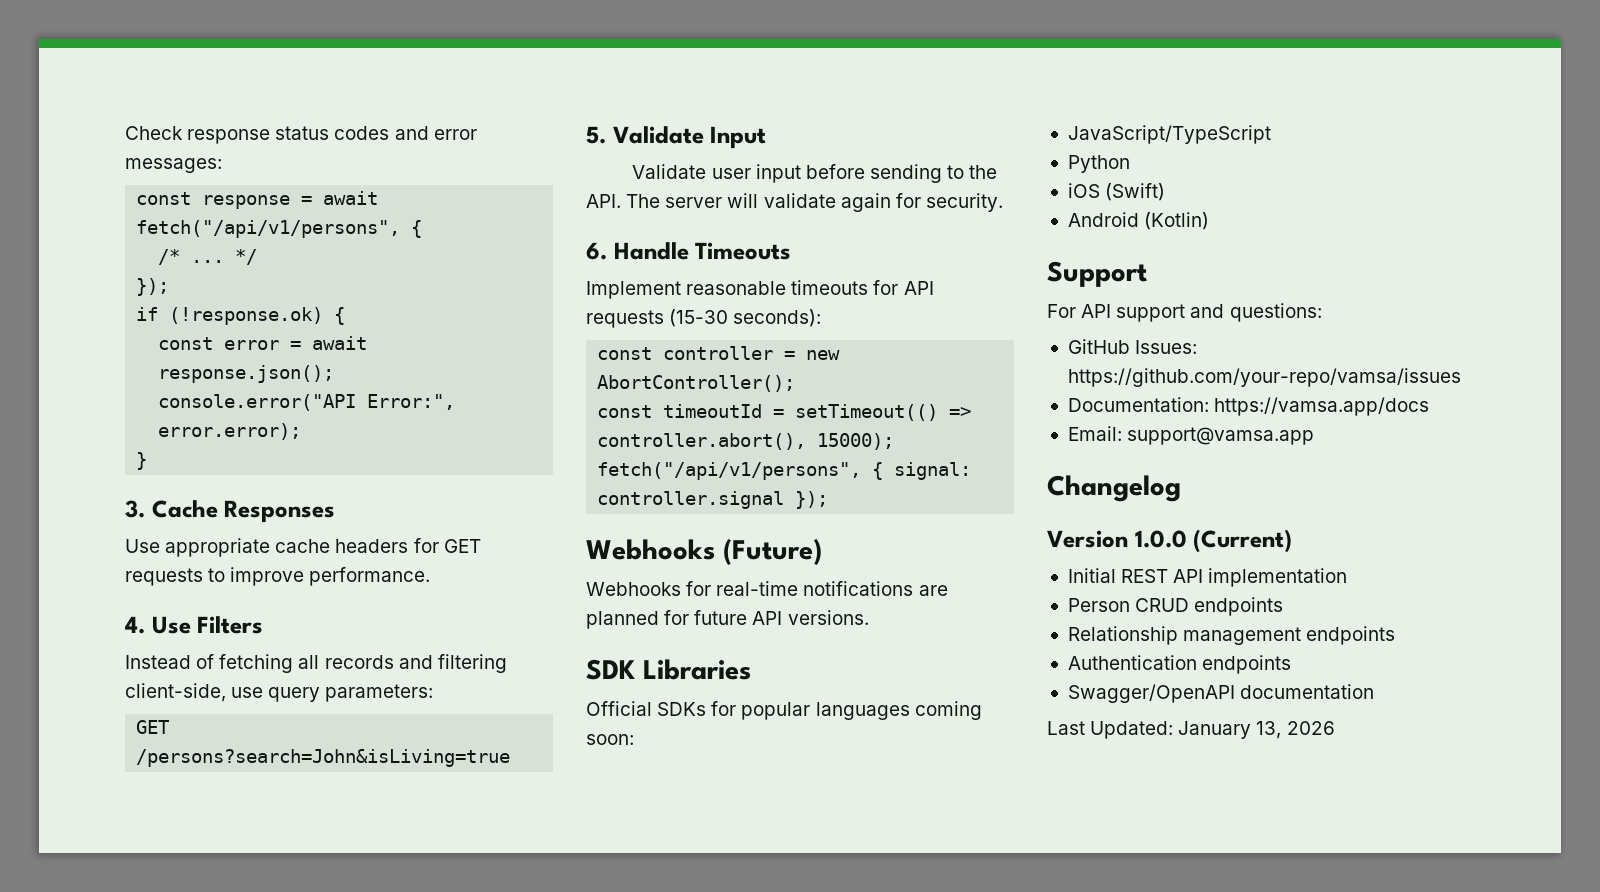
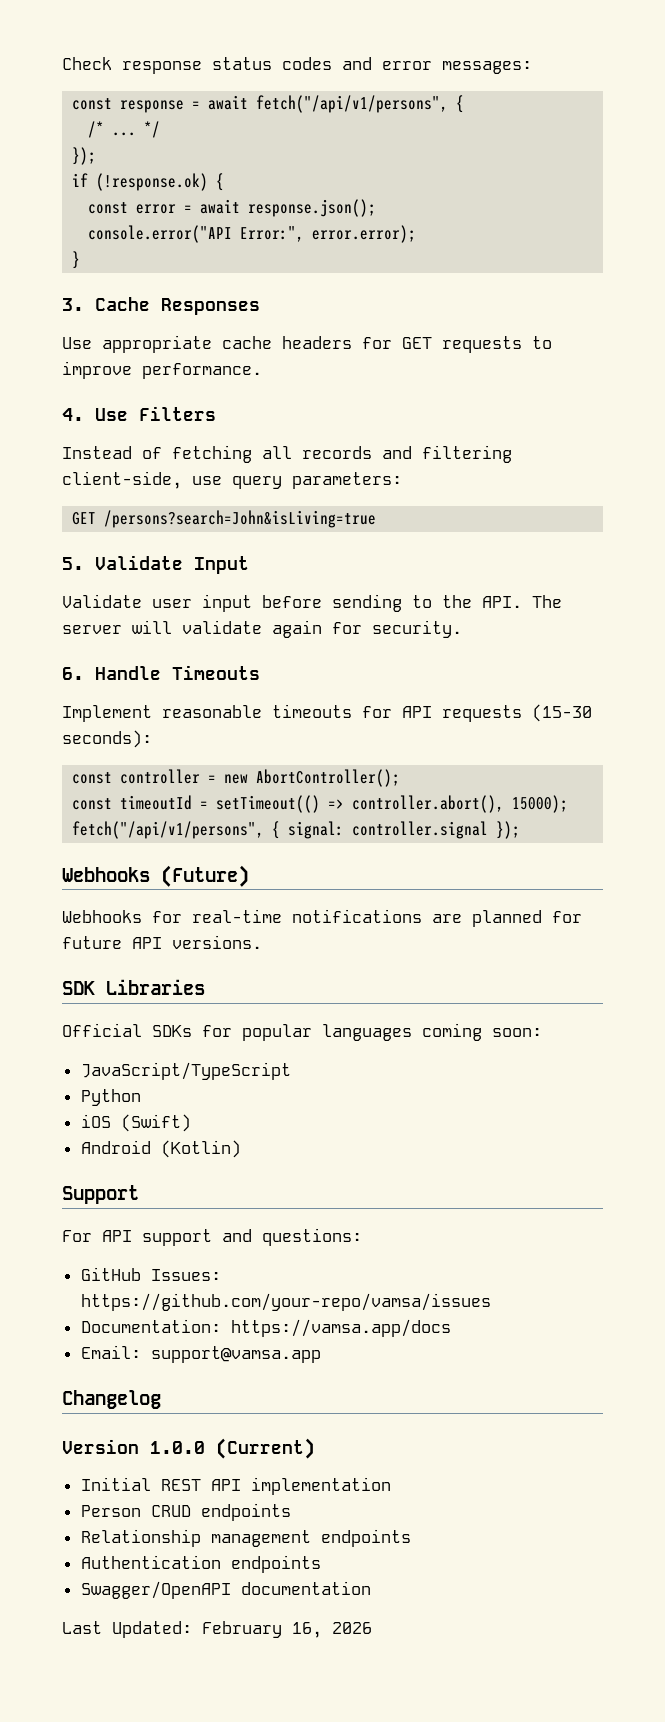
[1178,721,1282,739] January 13, -> [202,1621,322,1638] February 16,

